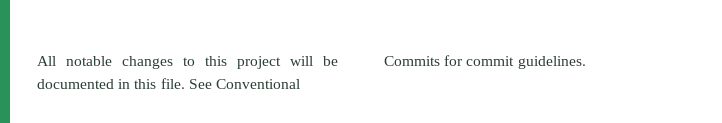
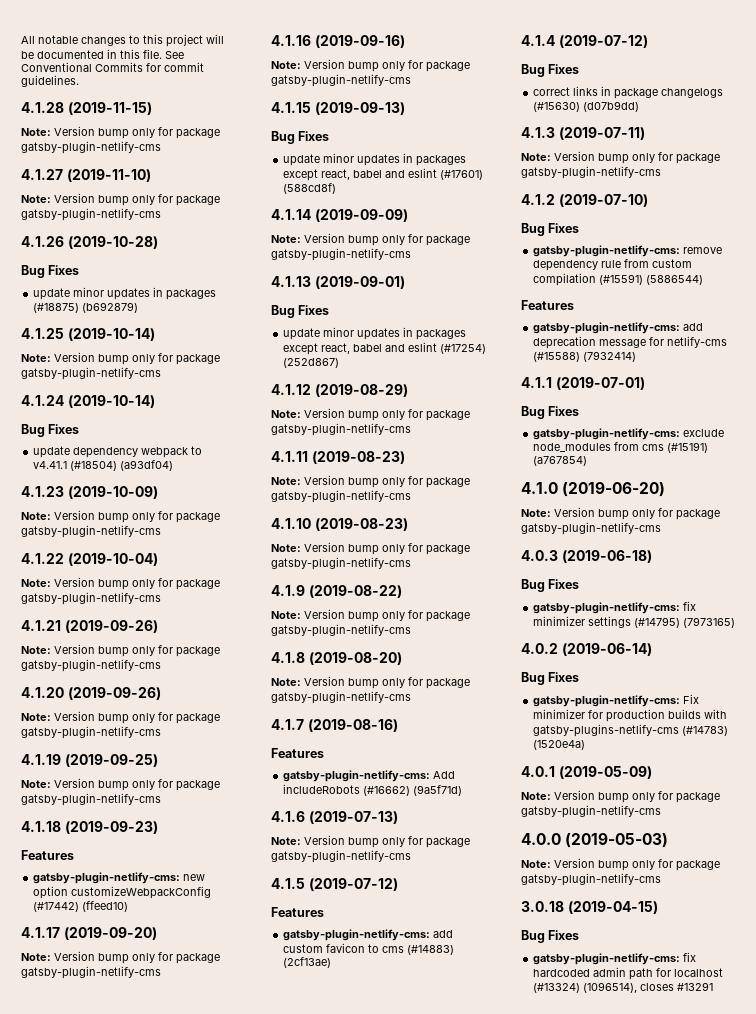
(586, 62) none -> [21,102,152,115] [21,126,220,139] [21,141,161,154] [21,169,151,182] [21,193,220,206] [21,208,161,221] [21,236,158,249] [21,265,80,278] [33,287,217,300] [33,302,139,313] [21,328,155,341] [21,352,220,365] [21,367,161,380] [21,395,155,408] [21,424,80,437] [33,446,203,458] [33,460,174,471] [21,486,158,499] [21,510,220,523] [21,525,161,538] [21,553,158,566] [21,577,220,590] [21,592,161,605] [21,620,158,633] [21,644,220,657] [21,659,161,672] [21,687,161,700] [21,711,220,724] [21,726,161,739] [21,754,158,767] [21,778,220,791] [21,793,161,806] [21,821,158,834] [21,850,74,860] [33,872,206,884] [33,886,212,899] [33,901,129,912] [21,927,157,940] [21,951,220,964] [21,966,161,979] [271,35,405,48] [271,59,470,72] [271,74,411,87] [271,102,405,115] [271,131,330,144] [283,153,467,166] [283,168,484,181] [283,183,337,194] [271,209,408,222] [271,233,470,246] [271,248,411,261] [271,276,405,289] [271,305,330,318] [283,327,467,340] [283,342,487,355] [283,358,340,368] [271,384,408,397] [271,408,470,421] [271,423,411,436] [271,451,405,464] [271,475,470,488] [271,490,411,503] [271,518,408,531] [271,542,470,555] [271,557,411,570] [271,585,402,598] [271,609,470,622] [271,624,411,637] [271,652,402,665] [271,676,470,689] [271,691,411,704] [271,719,398,732] [271,748,324,758] [283,770,456,782] [283,784,463,796] [271,811,398,824] [271,835,470,848] [271,850,411,863] [271,878,398,891] [271,907,324,917] [283,929,454,941] [283,943,455,955] [283,957,332,968] [521,35,648,48] [521,64,580,77] [533,86,724,99] [533,101,640,112] [521,127,645,140] [521,151,720,164] [521,166,661,179] [521,194,648,207] [521,223,580,236] [533,245,723,257] [533,259,693,271] [533,273,704,286] [521,300,574,310] [533,322,704,334] [533,336,728,349] [533,351,637,362] [521,377,645,390] [521,406,580,419] [533,428,725,440] [533,442,709,453] [533,456,588,466] [521,482,666,497] [521,507,720,520] [521,522,661,535] [521,550,652,563] [521,579,580,592] [533,601,697,614] [533,616,736,628] [521,643,652,656] [521,672,580,685] [533,694,700,707] [533,709,728,722] [533,724,729,737] [533,740,586,750] [521,766,652,779] [521,790,720,803] [521,805,661,818] [521,833,669,848] [521,858,720,871] [521,873,661,886] [521,901,658,914] [521,930,580,943] [533,952,697,965] [533,967,724,980] [533,982,714,993] // 4.1.28 (2019-11-15) // Note: Version bump only for package gatsby-plugin-netlify-cms // 4.1.27 (2019-11-10) // Note: Version bump only for package gatsby-plugin-netlify-cms // 4.1.26 (2019-10-28) // Bug Fixes // update minor updates in packages (#18875) (b692879) // 4.1.25 (2019-10-14) // Note: Version bump only for package gatsby-plugin-netlify-cms // 4.1.24 (2019-10-14) // Bug Fixes // update dependency webpack to v4.41.1 (#18504) (a93df04) // 4.1.23 (2019-10-09) // Note: Version bump only for package gatsby-plugin-netlify-cms // 4.1.22 (2019-10-04) // Note: Version bump only for package gatsby-plugin-netlify-cms // 4.1.21 (2019-09-26) // Note: Version bump only for package gatsby-plugin-netlify-cms // 4.1.20 (2019-09-26) // Note: Version bump only for package gatsby-plugin-netlify-cms // 4.1.19 (2019-09-25) // Note: Version bump only for package gatsby-plugin-netlify-cms // 4.1.18 (2019-09-23) // Features // gatsby-plugin-netlify-cms: new option customizeWebpackConfig (#17442) (ffeed10) // 4.1.17 (2019-09-20) // Note: Version bump only for package gatsby-plugin-netlify-cms // 4.1.16 (2019-09-16) // Note: Version bump only for package gatsby-plugin-netlify-cms // 4.1.15 (2019-09-13) // Bug Fixes // update minor updates in packages except react, babel and eslint (#17601) (588cd8f) // 4.1.14 (2019-09-09) // Note: Version bump only for package gatsby-plugin-netlify-cms // 4.1.13 (2019-09-01) // Bug Fixes // update minor updates in packages except react, babel and eslint (#17254) (252d867) // 4.1.12 (2019-08-29) // Note: Version bump only for package gatsby-plugin-netlify-cms // 4.1.11 (2019-08-23) // Note: Version bump only for package gatsby-plugin-netlify-cms // 4.1.10 (2019-08-23) // Note: Version bump only for package gatsby-plugin-netlify-cms // 4.1.9 (2019-08-22) // Note: Version bump only for package gatsby-plugin-netlify-cms // 4.1.8 (2019-08-20) // Note: Version bump only for package gatsby-plugin-netlify-cms // 4.1.7 (2019-08-16) // Features // gatsby-plugin-netlify-cms: Add includeRobots (#16662) (9a5f71d) // 4.1.6 (2019-07-13) // Note: Version bump only for package gatsby-plugin-netlify-cms // 4.1.5 (2019-07-12) // Features // gatsby-plugin-netlify-cms: add custom favicon to cms (#14883) (2cf13ae) // 4.1.4 (2019-07-12) // Bug Fixes // correct links in package changelogs (#15630) (d07b9dd) // 4.1.3 (2019-07-11) // Note: Version bump only for package gatsby-plugin-netlify-cms // 4.1.2 (2019-07-10) // Bug Fixes // gatsby-plugin-netlify-cms: remove dependency rule from custom compilation (#15591) (5886544) // Features // gatsby-plugin-netlify-cms: add deprecation message for netlify-cms (#15588) (7932414) // 4.1.1 (2019-07-01) // Bug Fixes // gatsby-plugin-netlify-cms: exclude node_modules from cms (#15191) (a767854) // 4.1.0 (2019-06-20) // Note: Version bump only for package gatsby-plugin-netlify-cms // 4.0.3 (2019-06-18) // Bug Fixes // gatsby-plugin-netlify-cms: fix minimizer settings (#14795) (7973165) // 4.0.2 (2019-06-14) // Bug Fixes // gatsby-plugin-netlify-cms: Fix minimizer for production builds with gatsby-plugins-netlify-cms (#14783) (1520e4a) // 4.0.1 (2019-05-09) // Note: Version bump only for package gatsby-plugin-netlify-cms // 4.0.0 (2019-05-03) // Note: Version bump only for package gatsby-plugin-netlify-cms // 3.0.18 (2019-04-15) // Bug Fixes // gatsby-plugin-netlify-cms: fix hardcoded admin path for localhost (#13324) (1096514), closes #13291

